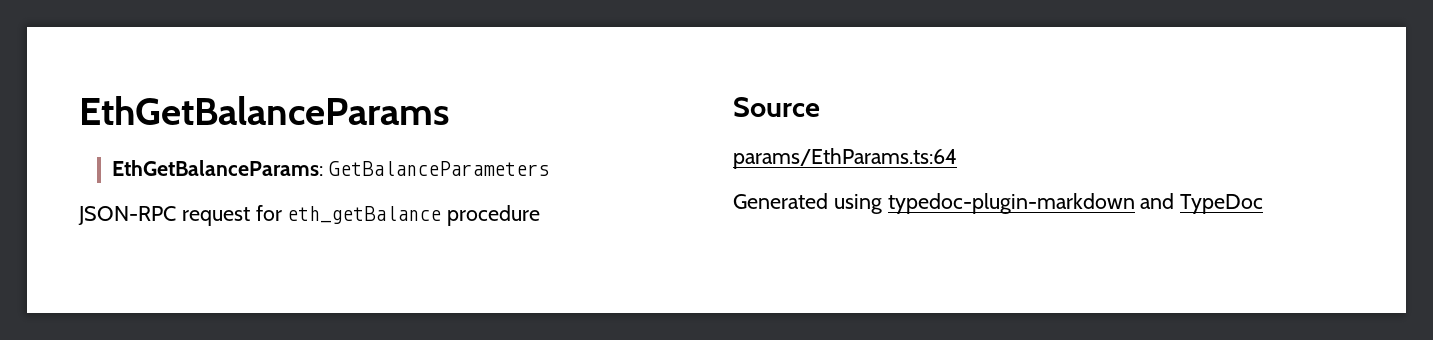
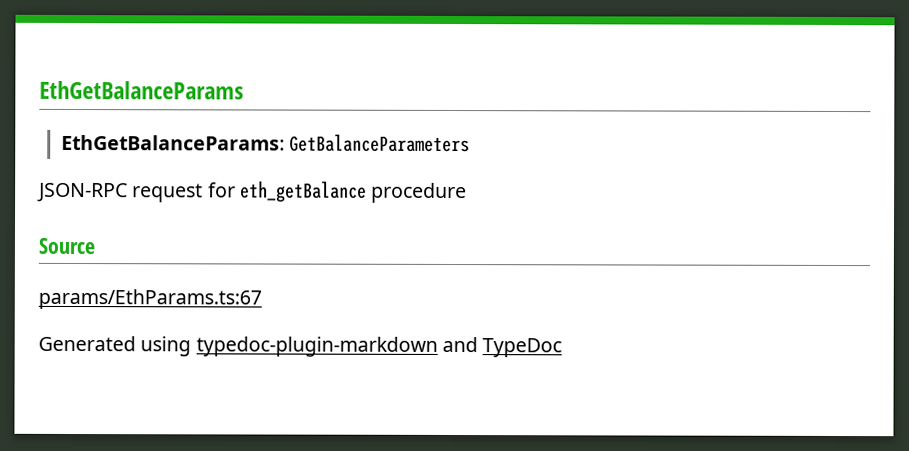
[733,148,957,169] params/EthParams.ts:64 -> [38,288,262,310] params/EthParams.ts:67

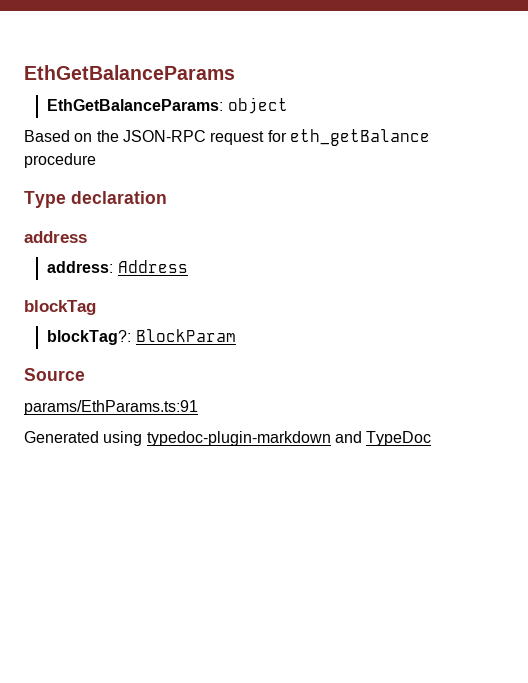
[289,134,471,153] GetBalanceParameters // -> [227,97,288,114] [24,130,119,142] object // Based on the
(468, 193) none -> [24,191,167,208] [24,231,87,243] [47,260,188,273] [24,300,96,315] [47,329,236,345] // Type declaration // address // address: Address // blockTag // blockTag?: BlockParam
[38,288,262,310] params/EthParams.ts:67 -> [24,400,198,415] params/EthParams.ts:91

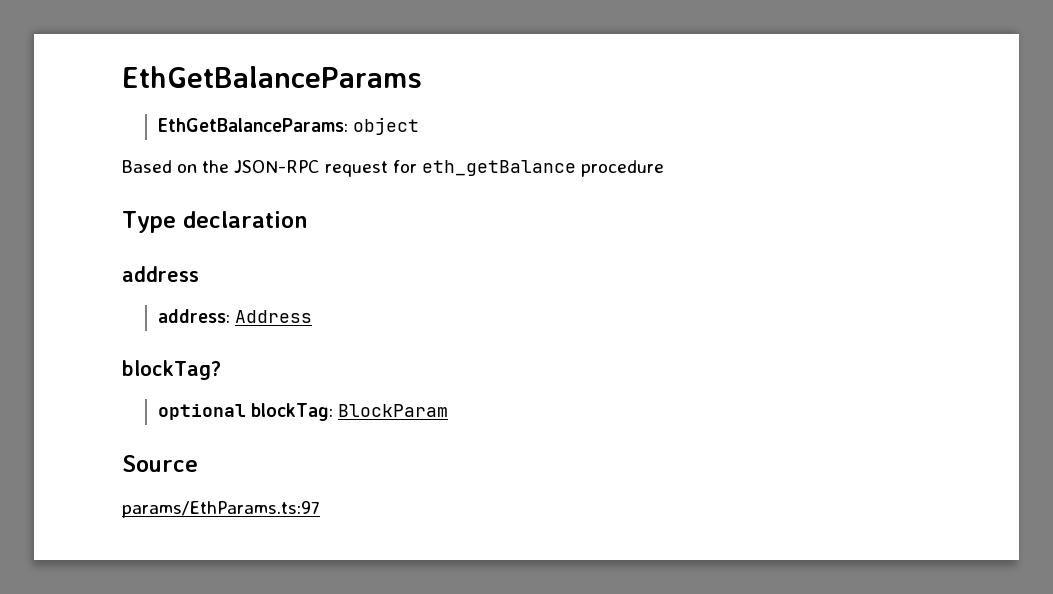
[24,300,96,315] [47,330,132,345] blockTag // blockTag?: -> [122,360,221,380] [157,403,334,421] blockTag? // optional blockTag:
[24,400,198,415] [24,431,432,446] params/EthParams.ts:91 // Generated using typedoc-plugin-markdown and TypeDoc -> [122,501,320,518] params/EthParams.ts:97

